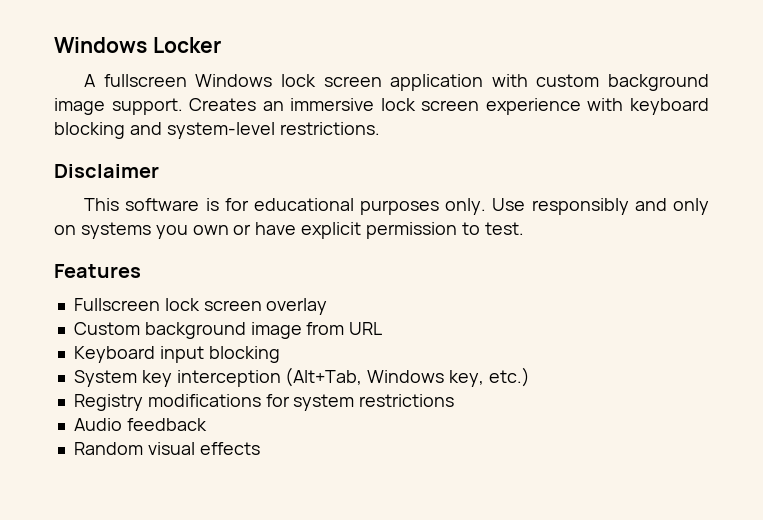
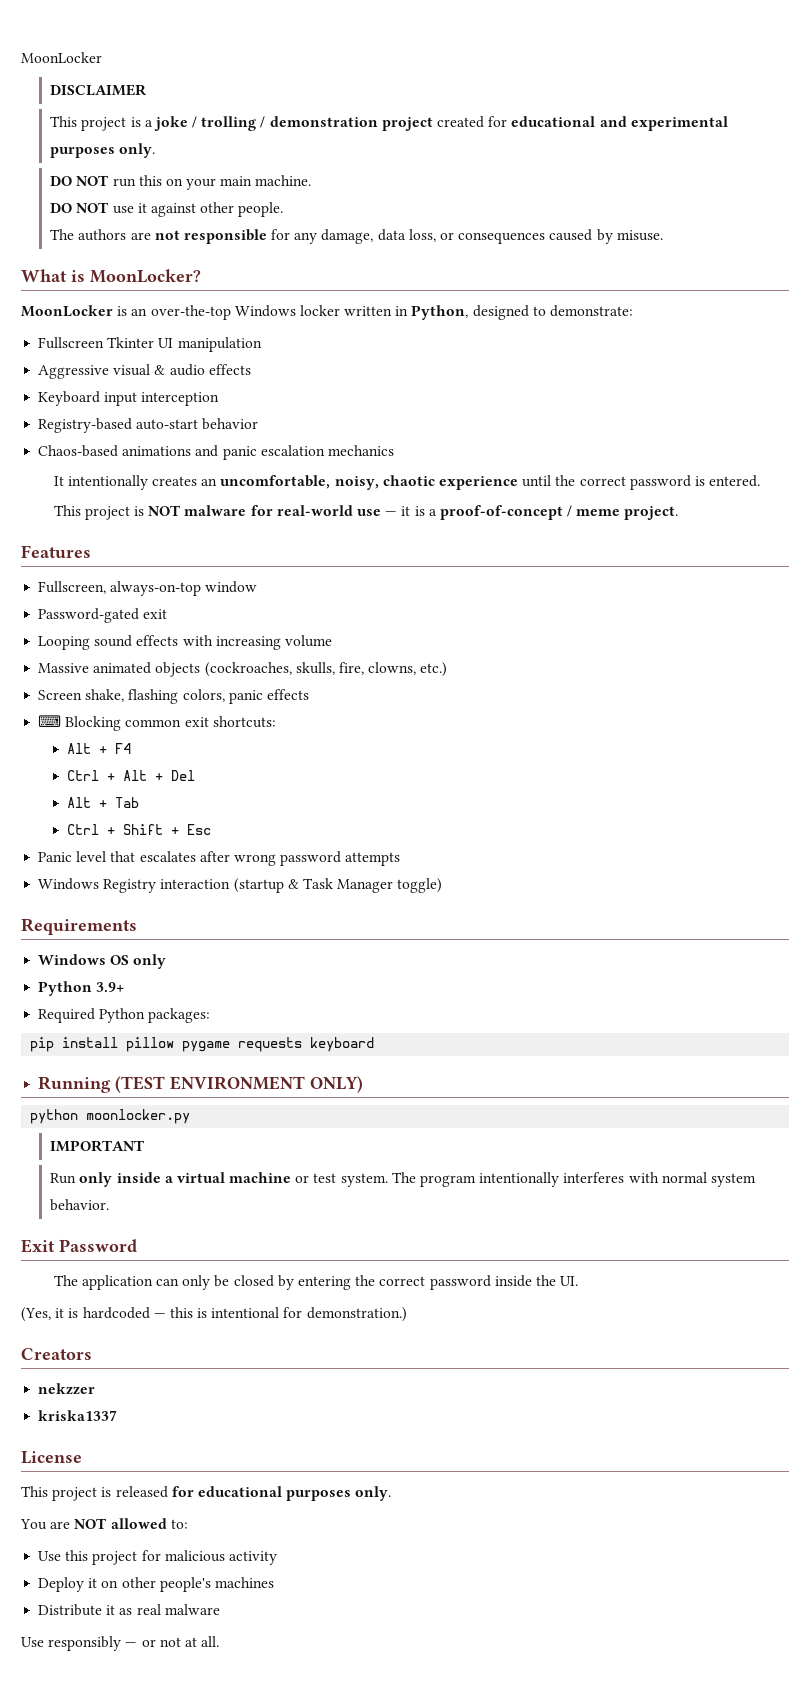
[54,37,221,53] [84,74,710,91] [54,98,709,115] [54,122,380,139] [54,164,159,178] [84,198,710,215] [54,222,524,239] [54,264,141,278] [73,298,328,315] [73,322,383,339] [73,346,280,363] [73,367,530,387] [73,394,455,411] [73,418,207,431] [73,442,260,455] Windows Locker // A fullscreen Windows lock screen application with custom background image support. Creates an immersive lock screen experience with keyboard blocking and system-level restrictions. // Disclaimer // This software is for educational purposes only. Use responsibly and only on systems you own or have explicit permission to test. // Features // Fullscreen lock screen overlay // Custom background image from URL // Keyboard input blocking // System key interception (Alt+Tab, Windows key, etc.) // Registry modifications for system restrictions // Audio feedback // Random visual effects -> [21,52,102,63] [50,84,147,96] [50,116,728,131] [50,143,156,158] [50,175,312,190] [50,202,284,217] [50,229,663,244] [21,269,201,283] [21,305,634,320] [38,337,262,352] [38,364,251,379] [38,391,220,406] [38,418,259,433] [38,445,394,460] [53,475,761,490] [53,505,679,520] [21,545,91,558] [38,581,258,596] [38,608,168,623] [38,635,332,650] [38,662,448,677] [38,689,309,704] [38,715,276,731] [67,743,132,754] [67,770,196,781] [67,797,140,808] [67,824,212,835] [38,851,401,866] [38,878,443,893] [21,918,137,935] [38,954,167,969] [38,981,125,996] [38,1008,211,1023] [30,1037,375,1052] [38,1076,364,1093] [30,1109,191,1124] [50,1140,145,1152] [50,1172,756,1187] [50,1199,110,1211] [21,1239,137,1253] [53,1275,579,1290] [21,1307,407,1322] [21,1348,92,1360] [38,1383,96,1395] [38,1410,118,1421] [21,1451,82,1464] [21,1486,392,1501] [20,1518,188,1530] [38,1550,277,1565] [38,1577,274,1592] [38,1604,220,1616] [21,1636,220,1651] MoonLocker // DISCLAIMER // This project is a joke / trolling / demonstration project created for educational and experimental purposes only. // DO NOT run this on your main machine. // DO NOT use it against other people. // The authors are not responsible for any damage, data loss, or consequences caused by misuse. // What is MoonLocker? // MoonLocker is an over-the-top Windows locker written in Python, designed to demonstrate: // Fullscreen Tkinter UI manipulation // Aggressive visual & audio effects // Keyboard input interception // Registry-based auto-start behavior // Chaos-based animations and panic escalation mechanics // It intentionally creates an uncomfortable, noisy, chaotic experience until the correct password is entered. // This project is NOT malware for real-world use — it is a proof-of-concept / meme project. // Features // Fullscreen, always-on-top window // Password-gated exit // Looping sound effects with increasing volume // Massive animated objects (cockroaches, skulls, fire, clowns, etc.) // Screen shake, flashing colors, panic effects // ⌨ Blocking common exit shortcuts: // Alt + F4 // Ctrl + Alt + Del // Alt + Tab // Ctrl + Shift + Esc // Panic level that escalates after wrong password attempts // Windows Registry interaction (startup & Task Manager toggle) // Requirements // Windows OS only // Python 3.9+ // Required Python packages: // pip install pillow pygame requests keyboard // Running (TEST ENVIRONMENT ONLY) // python moonlocker.py // IMPORTANT // Run only inside a virtual machine or test system. The program intentionally interferes with normal system behavior. // Exit Password // The application can only be closed by entering the correct password inside the UI. // (Yes, it is hardcoded — this is intentional for demonstration.) // Creators // nekzzer // kriska1337 // License // This project is released for educational purposes only. // You are NOT allowed to: // Use this project for malicious activity // Deploy it on other people's machines // Distribute it as real malware // Use responsibly — or not at all.

